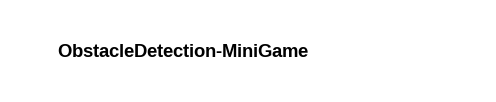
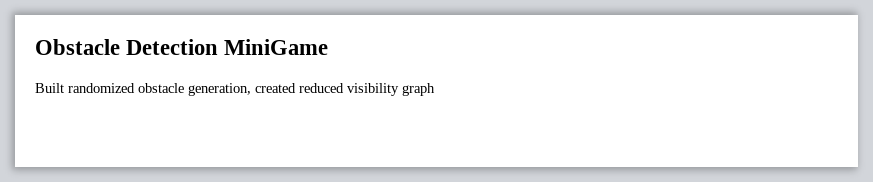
[58,44,308,57] ObstacleDetection-MiniGame -> [35,39,329,55] [35,83,435,96] Obstacle Detection MiniGame // Built randomized obstacle generation, created reduced visibility graph

